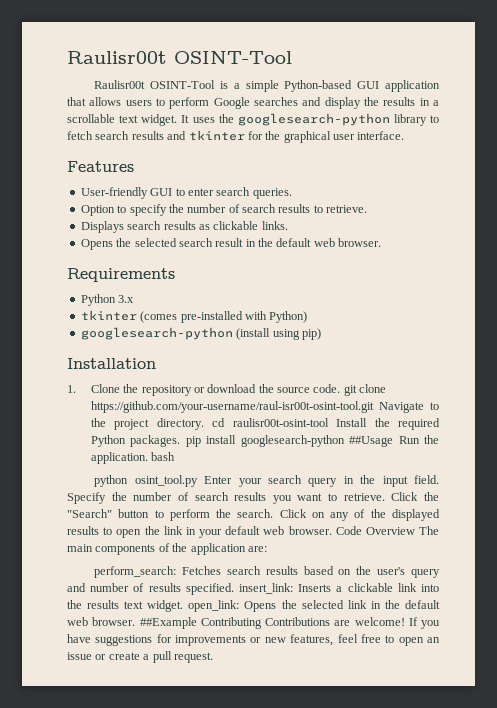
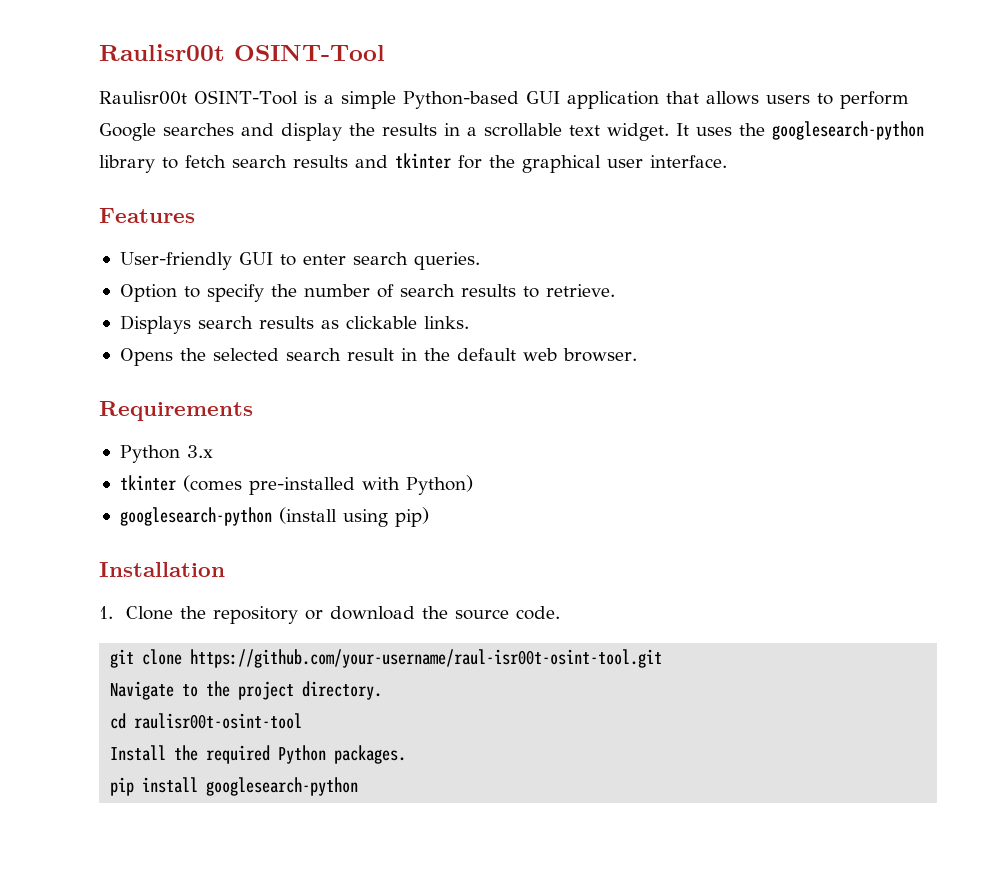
(341, 388) none -> (561, 613) //
(374, 407) none -> (663, 658) //
(204, 424) none -> (383, 690) //
(329, 422) none -> (303, 721) //
(181, 441) none -> (407, 754) //
[349,435,439,447] [90,452,176,464] [94,475,440,487] [67,492,439,504] [67,509,440,521] [67,526,440,538] [67,543,267,555] [94,566,440,578] [67,583,439,595] [67,600,440,612] [67,617,440,629] [67,634,441,646] [67,651,213,663] ##Usage Run the application. bash // python osint_tool.py Enter your search query in the input field. Specify the number of search results you want to retrieve. Click the "Search" button to perform the search. Click on any of the displayed results to open the link in your default web browser. Code Overview The main components of the application are: // perform_search: Fetches search results based on the user's query and number of results specified. insert_link: Inserts a clickable link into the results text widget. open_link: Opens the selected link in the default web browser. ##Example Contributing Contributions are welcome! If you have suggestions for improvements or new features, feel free to open an issue or create a pull request. -> (359, 786) none

